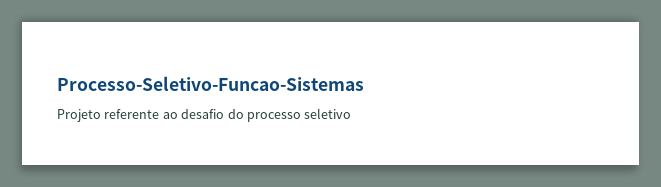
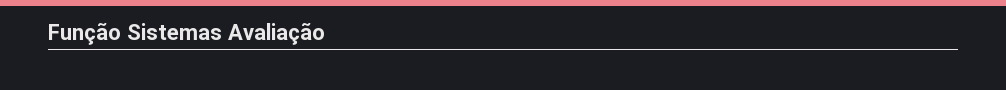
[57,76,364,91] [57,108,352,122] Processo-Seletivo-Funcao-Sistemas // Projeto referente ao desafio do processo seletivo -> [48,22,325,45] Função Sistemas Avaliação

